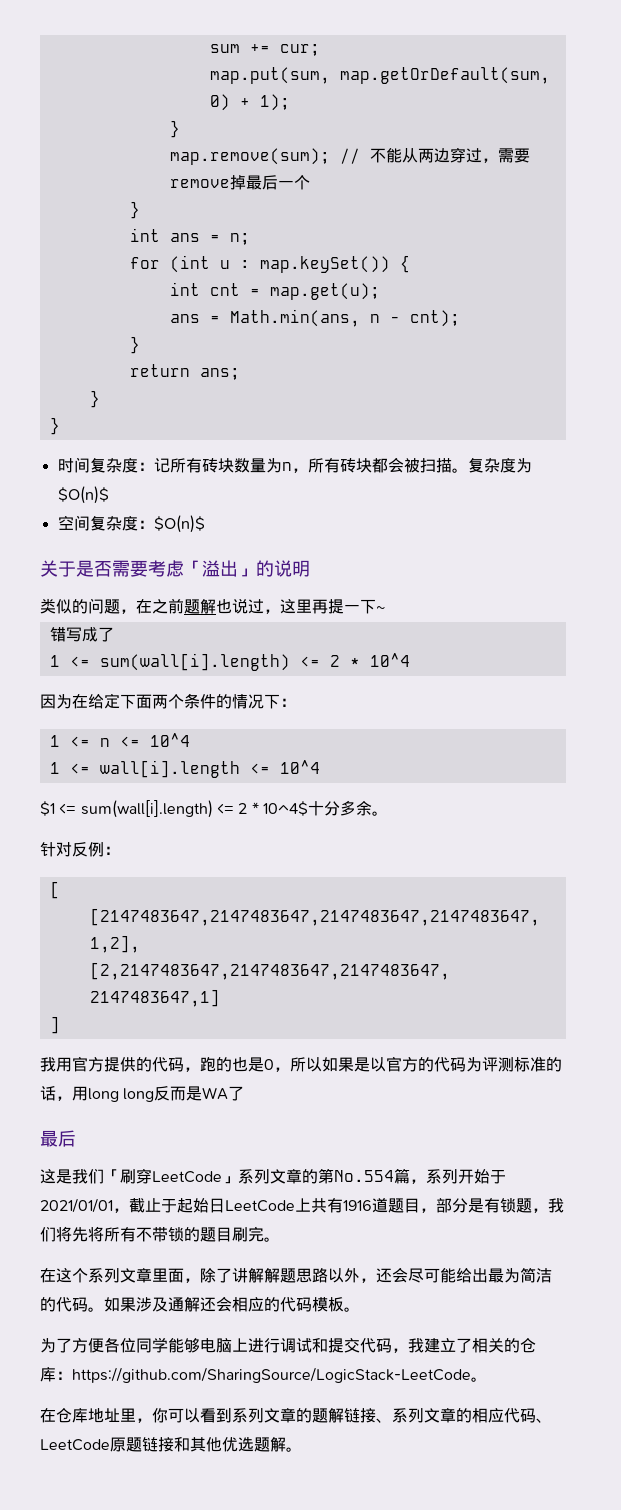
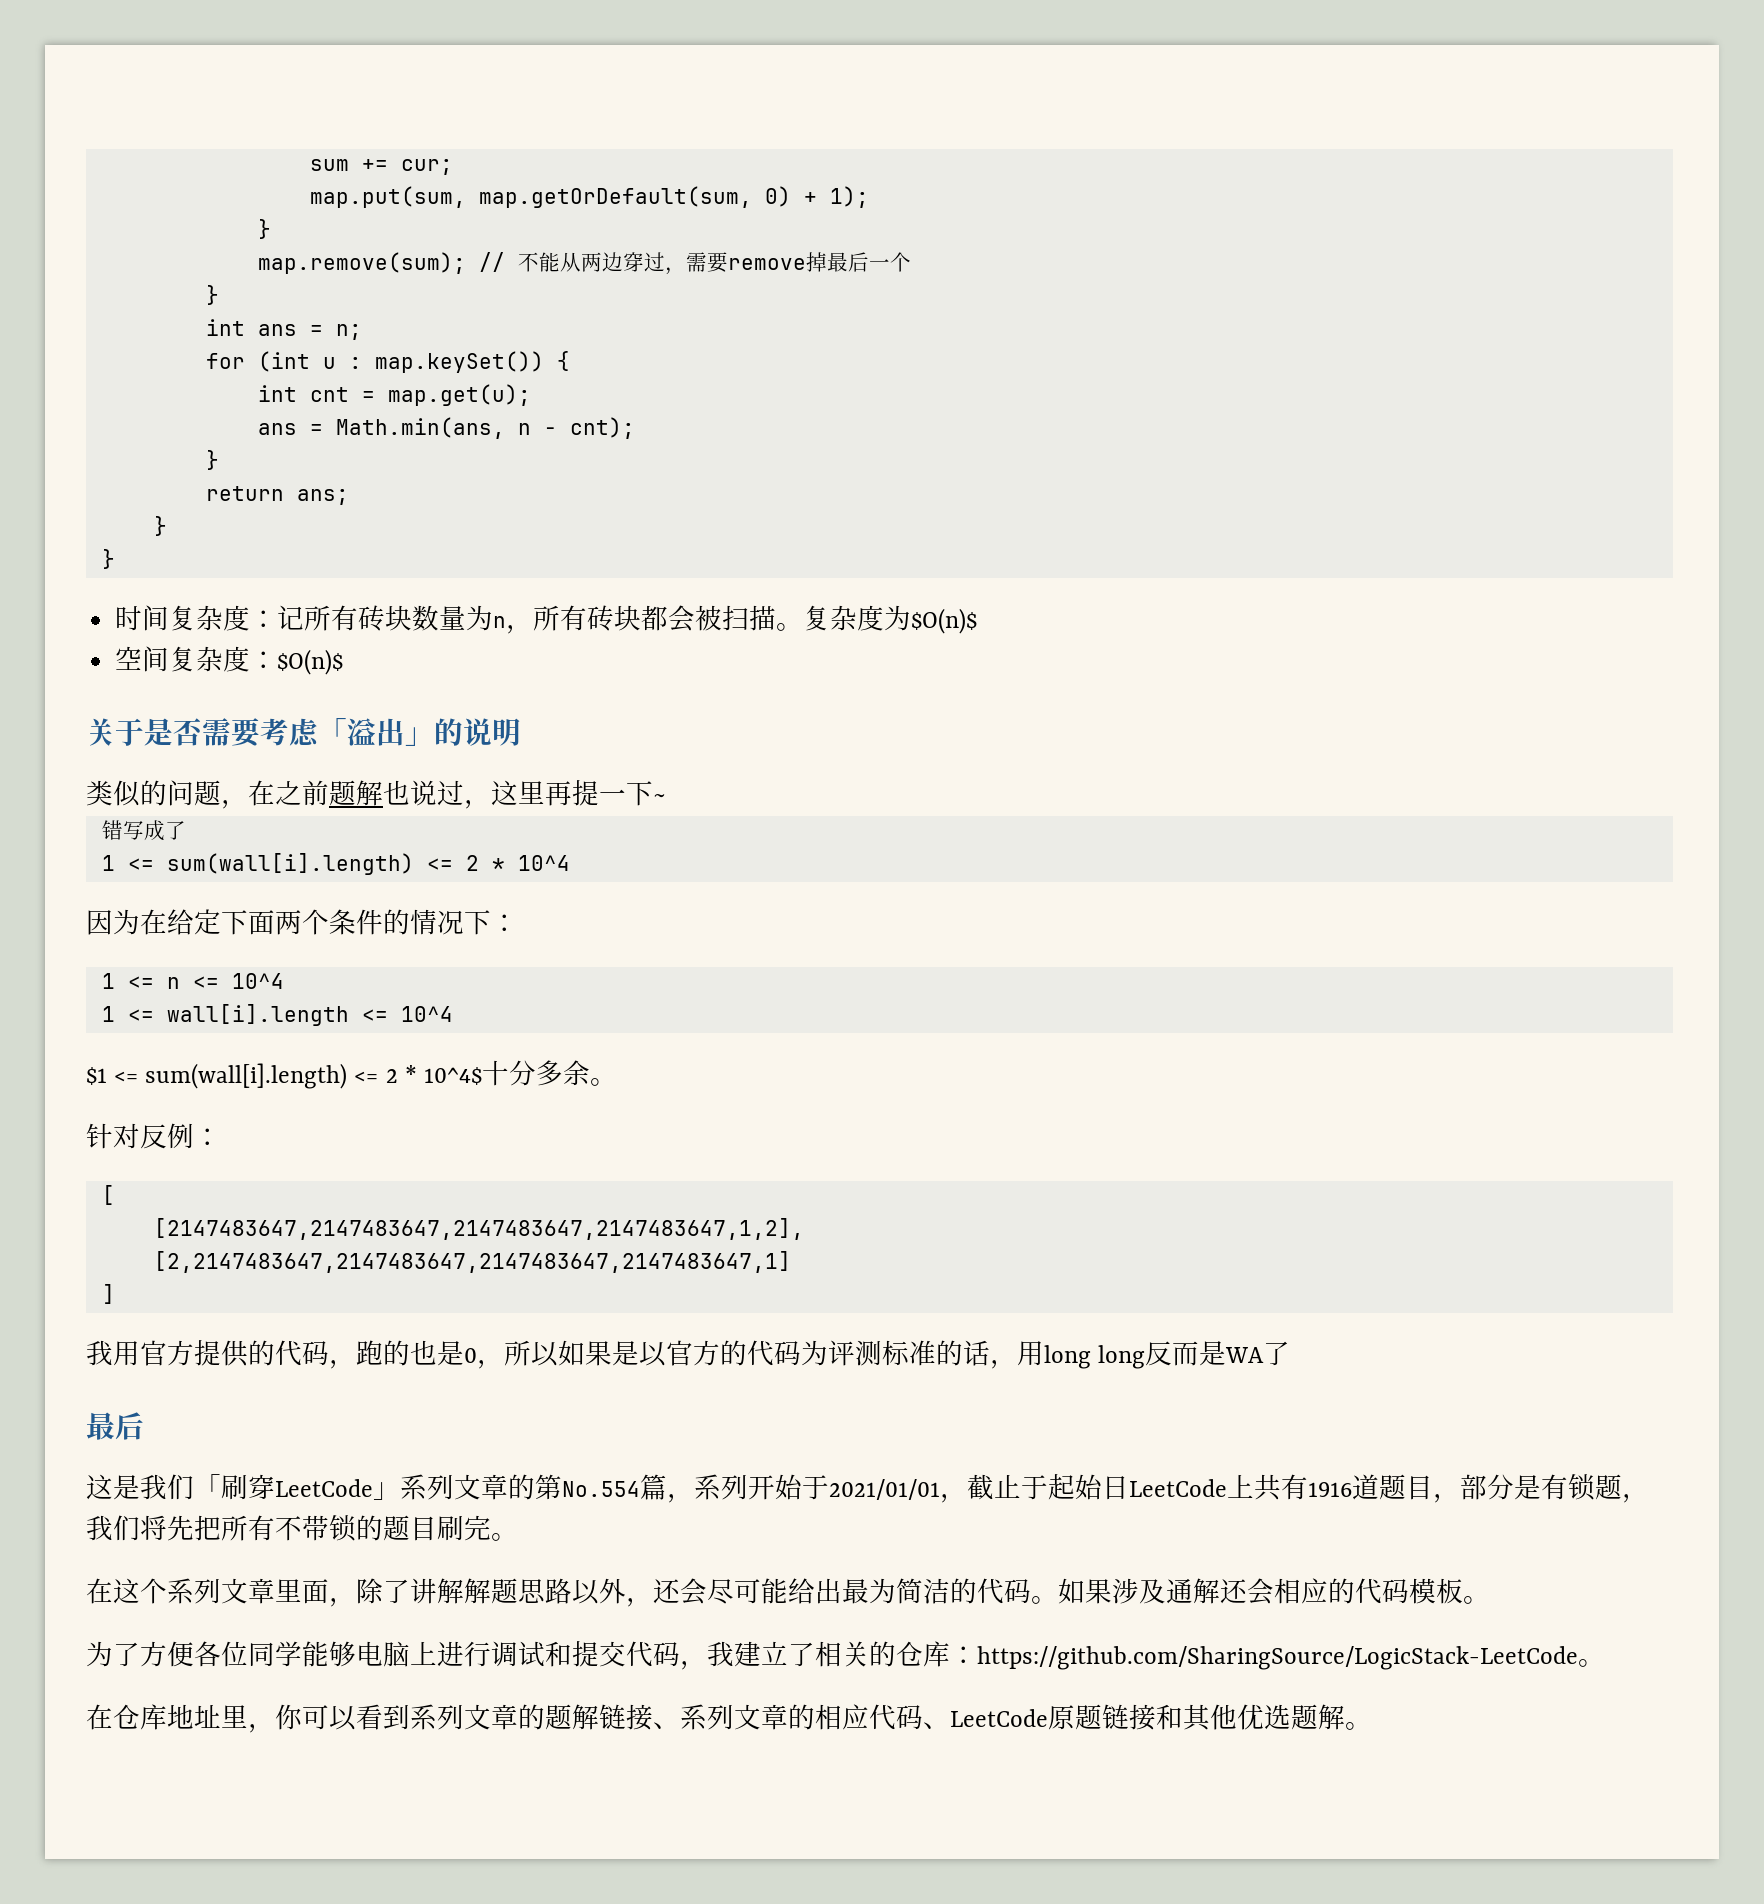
[88,1226,104,1242] 将 -> [194,1515,221,1541] 把

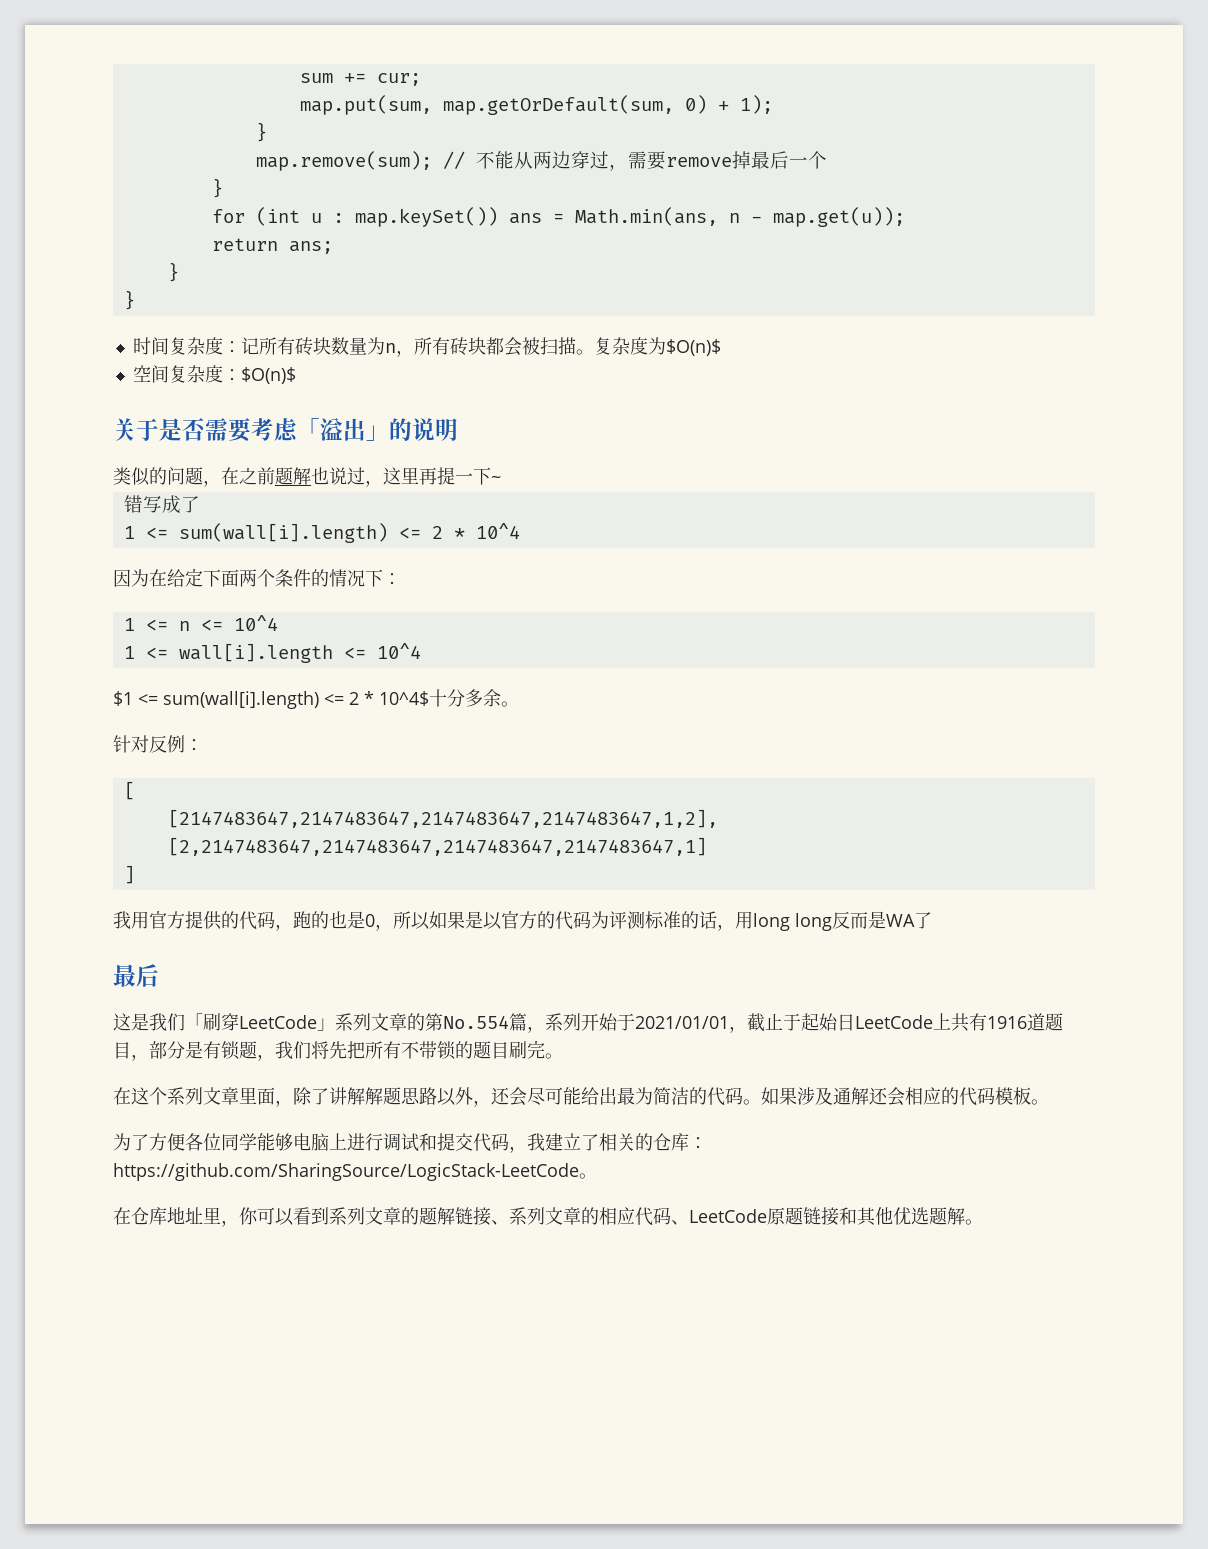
[205,319,362,340] // int ans = n; -> (223, 188) none
[556,351,570,371] [257,384,531,406] { // int cnt = map.get(u); // -> (498, 217) none
[569,417,635,439] [205,450,219,470] cnt); // } -> [772,207,905,227] map.get(u));

